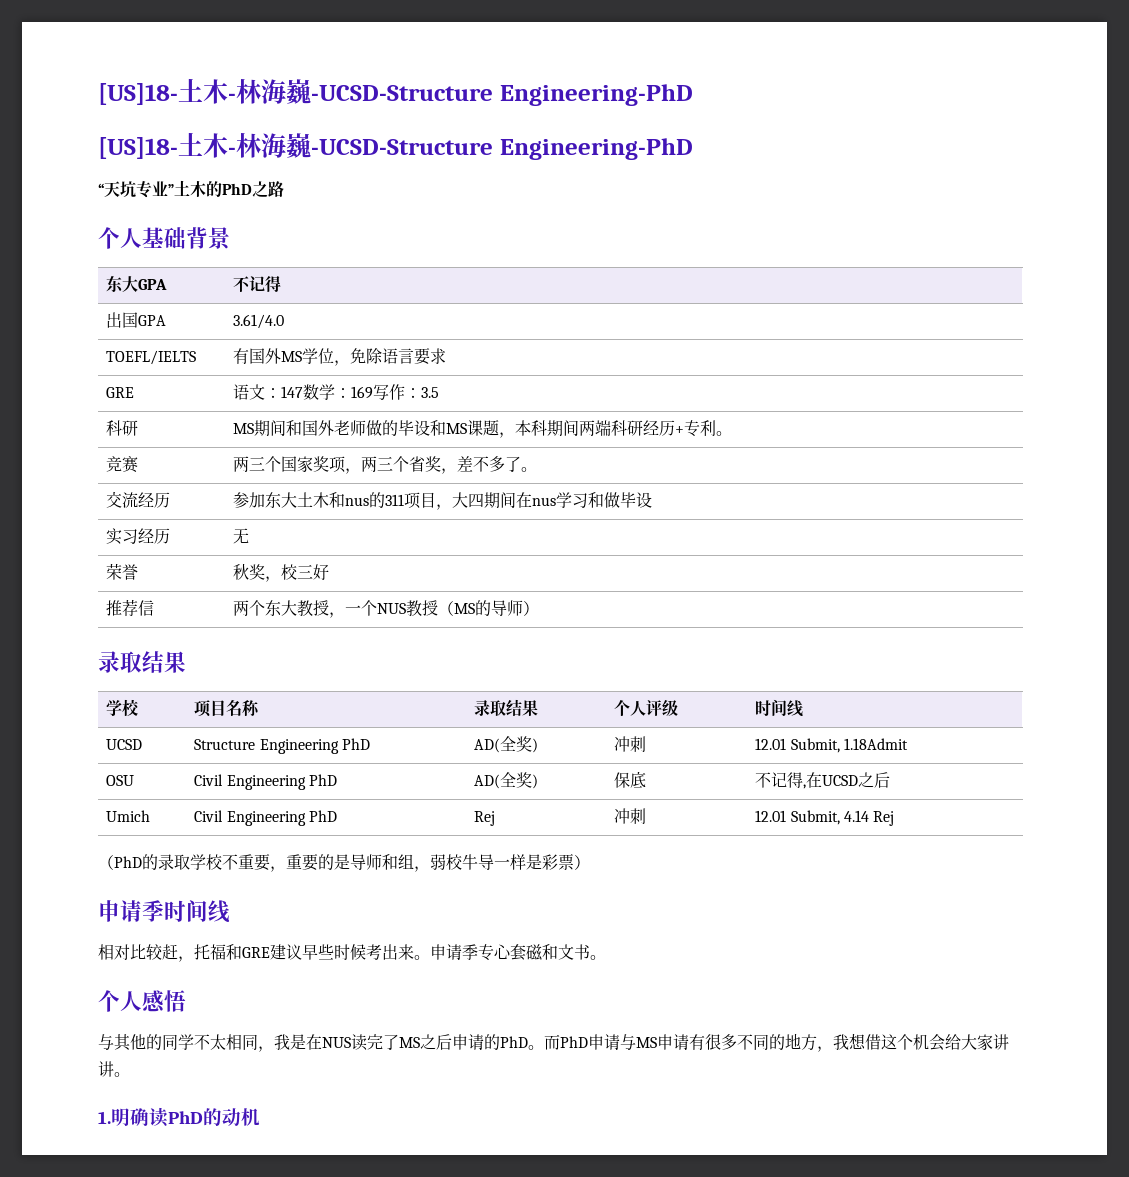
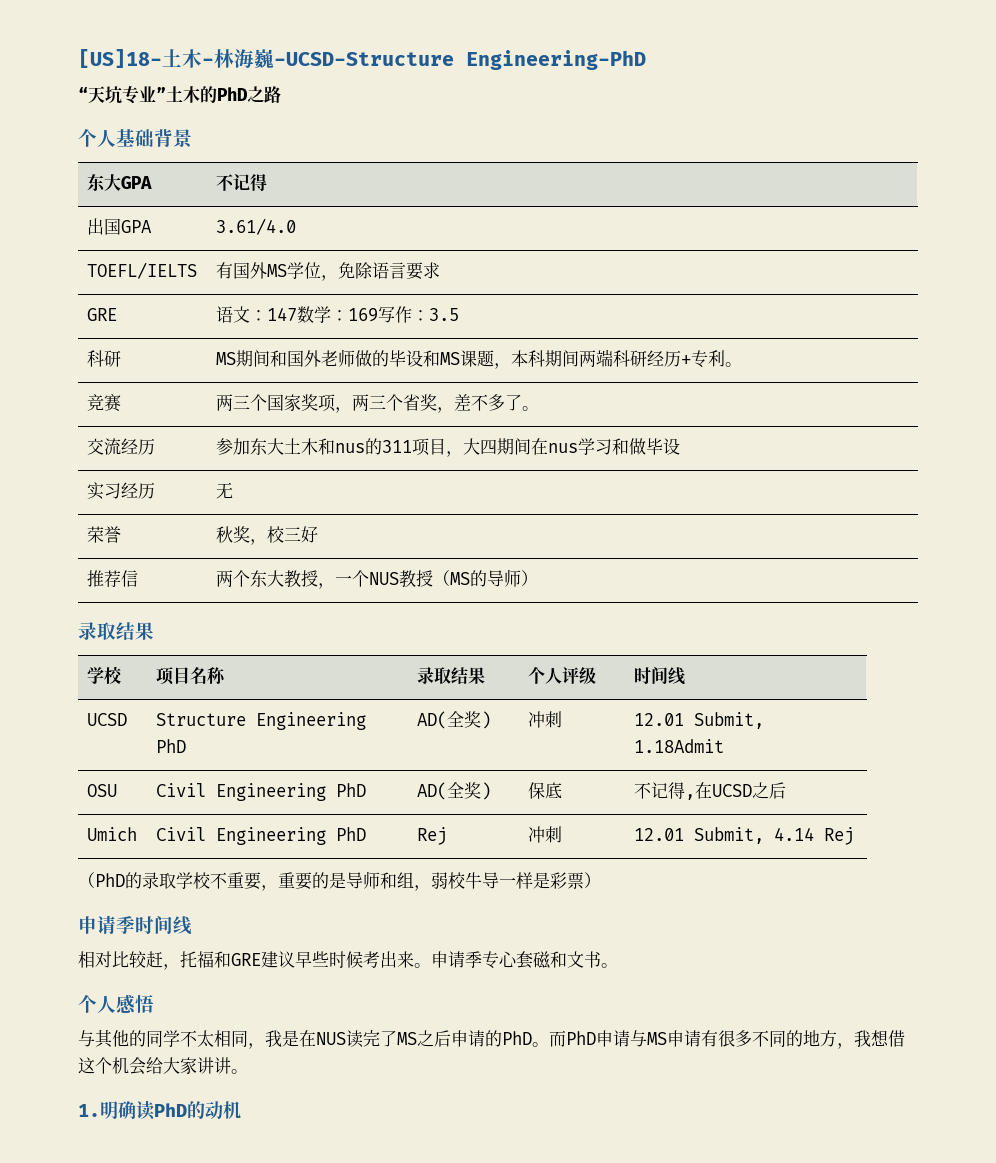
[98,78,693,106] [98,132,693,160] [US]18-土木-林海巍-UCSD-Structure Engineering-PhD // [US]18-土木-林海巍-UCSD-Structure Engineering-PhD -> [78,49,646,70] [US]18-土木-林海巍-UCSD-Structure Engineering-PhD

